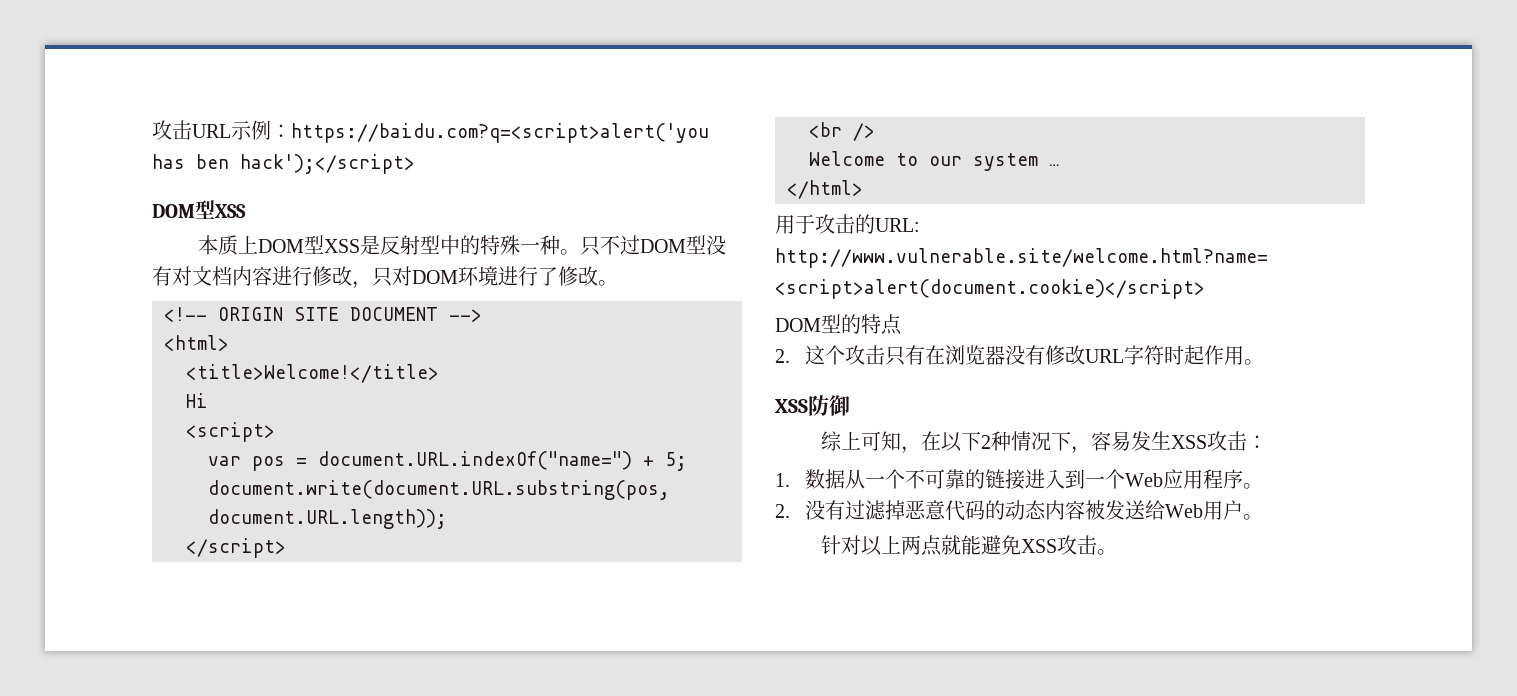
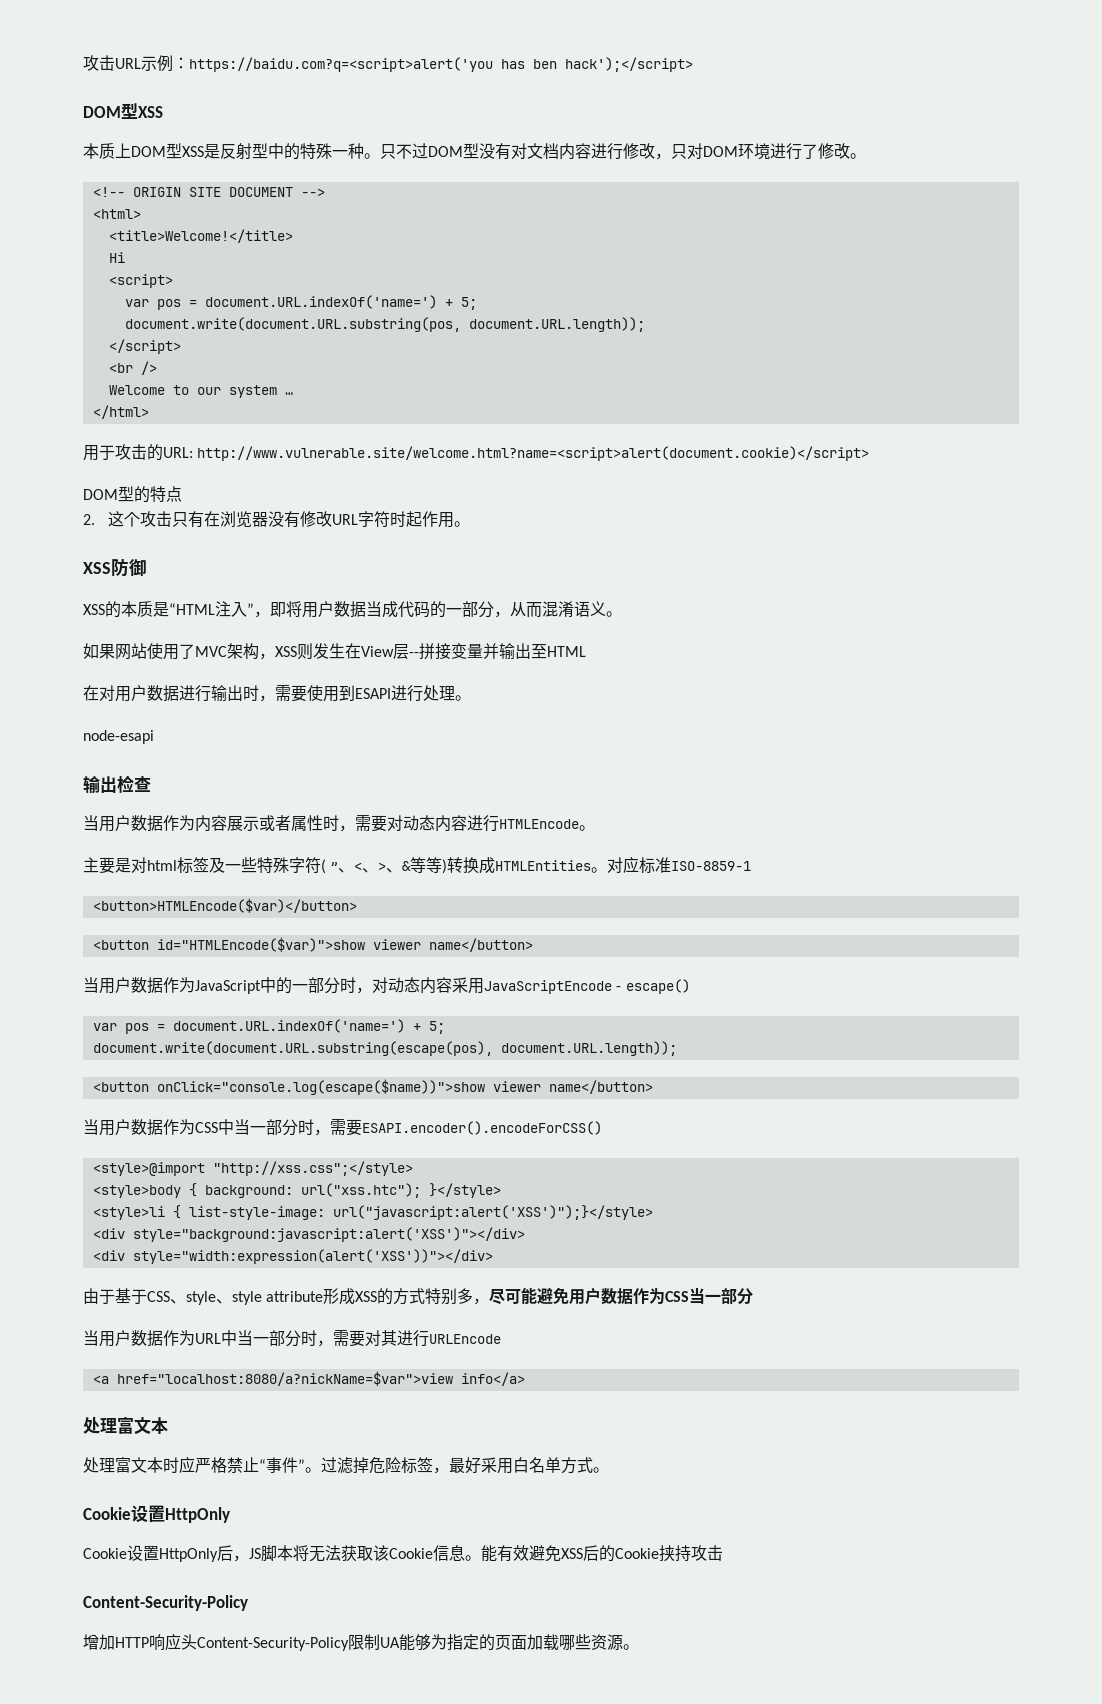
[318,451,632,470] document.URL.indexOf("name=") -> [204,295,437,309] document.URL.indexOf('name=')
[820,431,1267,454] [775,469,1264,490] [775,500,1264,521] [820,535,1097,556] 综上可知，在以下2种情况下，容易发生XSS攻击： // 1.数据从一个不可靠的链接进入到一个Web应用程序。 // 2.没有过滤掉恶意代码的动态内容被发送给Web用户。 // 针对以上两点就能避免XSS攻击 -> [83,601,622,618] [83,643,586,660] [83,685,471,702] [83,730,154,744] [83,775,151,793] [83,815,595,832] [83,856,752,874] [92,898,357,913] [92,937,533,952] [83,977,690,994] [92,1019,445,1034] [92,1041,677,1056] [92,1079,653,1095] [83,1119,602,1136] [92,1161,413,1176] [92,1183,501,1198] [92,1205,653,1220] [92,1227,525,1242] [92,1249,493,1264] [83,1287,754,1305] [83,1330,501,1347] [92,1371,525,1386] [83,1417,168,1435] [83,1456,609,1474] [83,1505,230,1523] [83,1545,723,1562] [83,1595,248,1611] [83,1633,623,1651] XSS的本质是“HTML注入”，即将用户数据当成代码的一部分，从而混淆语义。 // 如果网站使用了MVC架构，XSS则发生在View层--拼接变量并输出至HTML // 在对用户数据进行输出时，需要使用到ESAPI进行处理。 // node-esapi // 输出检查 // 当用户数据作为内容展示或者属性时，需要对动态内容进行HTMLEncode。 // 主要是对html标签及一些特殊字符( ”、<、>、&等等)转换成HTMLEntities。对应标准ISO-8859-1 // <button>HTMLEncode($var)</button> // <button id="HTMLEncode($var)">show viewer name</button> // 当用户数据作为JavaScript中的一部分时，对动态内容采用JavaScriptEncode - escape() // var pos = document.URL.indexOf('name=') + 5; // document.write(document.URL.substring(escape(pos), document.URL.length)); // <button onClick="console.log(escape($name))">show viewer name</button> // 当用户数据作为CSS中当一部分时，需要ESAPI.encoder().encodeForCSS() // <style>@import "http://xss.css";</style> // <style>body { background: url("xss.htc"); }</style> // <style>li { list-style-image: url("javascript:alert('XSS')");}</style> // <div style="background:javascript:alert('XSS')"></div> // <div style="width:expression(alert('XSS'))"></div> // 由于基于CSS、style、style attribute形成XSS的方式特别多，尽可能避免用户数据作为CSS当一部分 // 当用户数据作为URL中当一部分时，需要对其进行URLEncode // <a href="localhost:8080/a?nickName=$var">view info</a> // 处理富文本 // 处理富文本时应严格禁止“事件”。过滤掉危险标签，最好采用白名单方式。 // Cookie设置HttpOnly // Cookie设置HttpOnly后，JS脚本将无法获取该Cookie信息。能有效避免XSS后的Cookie挟持攻击 // Content-Security-Policy // 增加HTTP响应头Content-Security-Policy限制UA能够为指定的页面加载哪些资源

